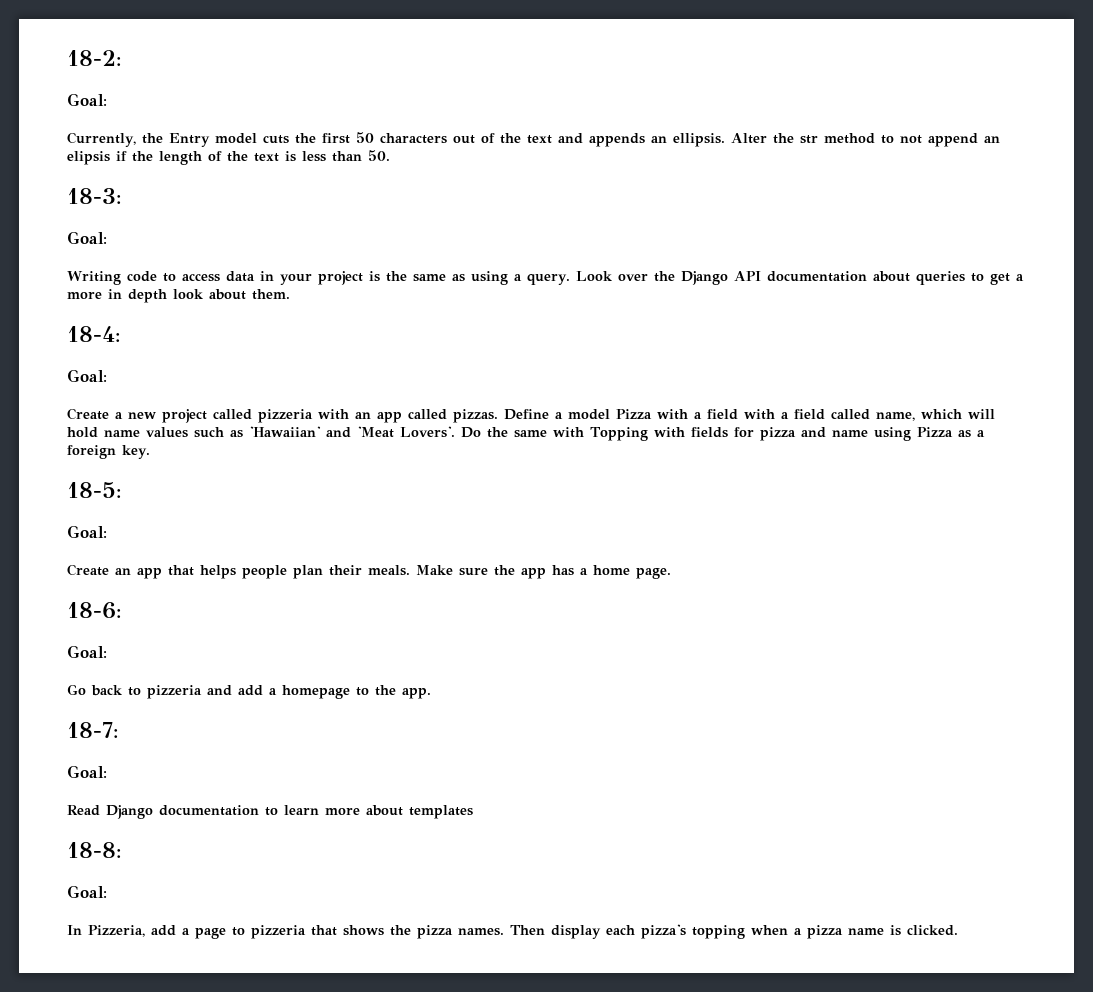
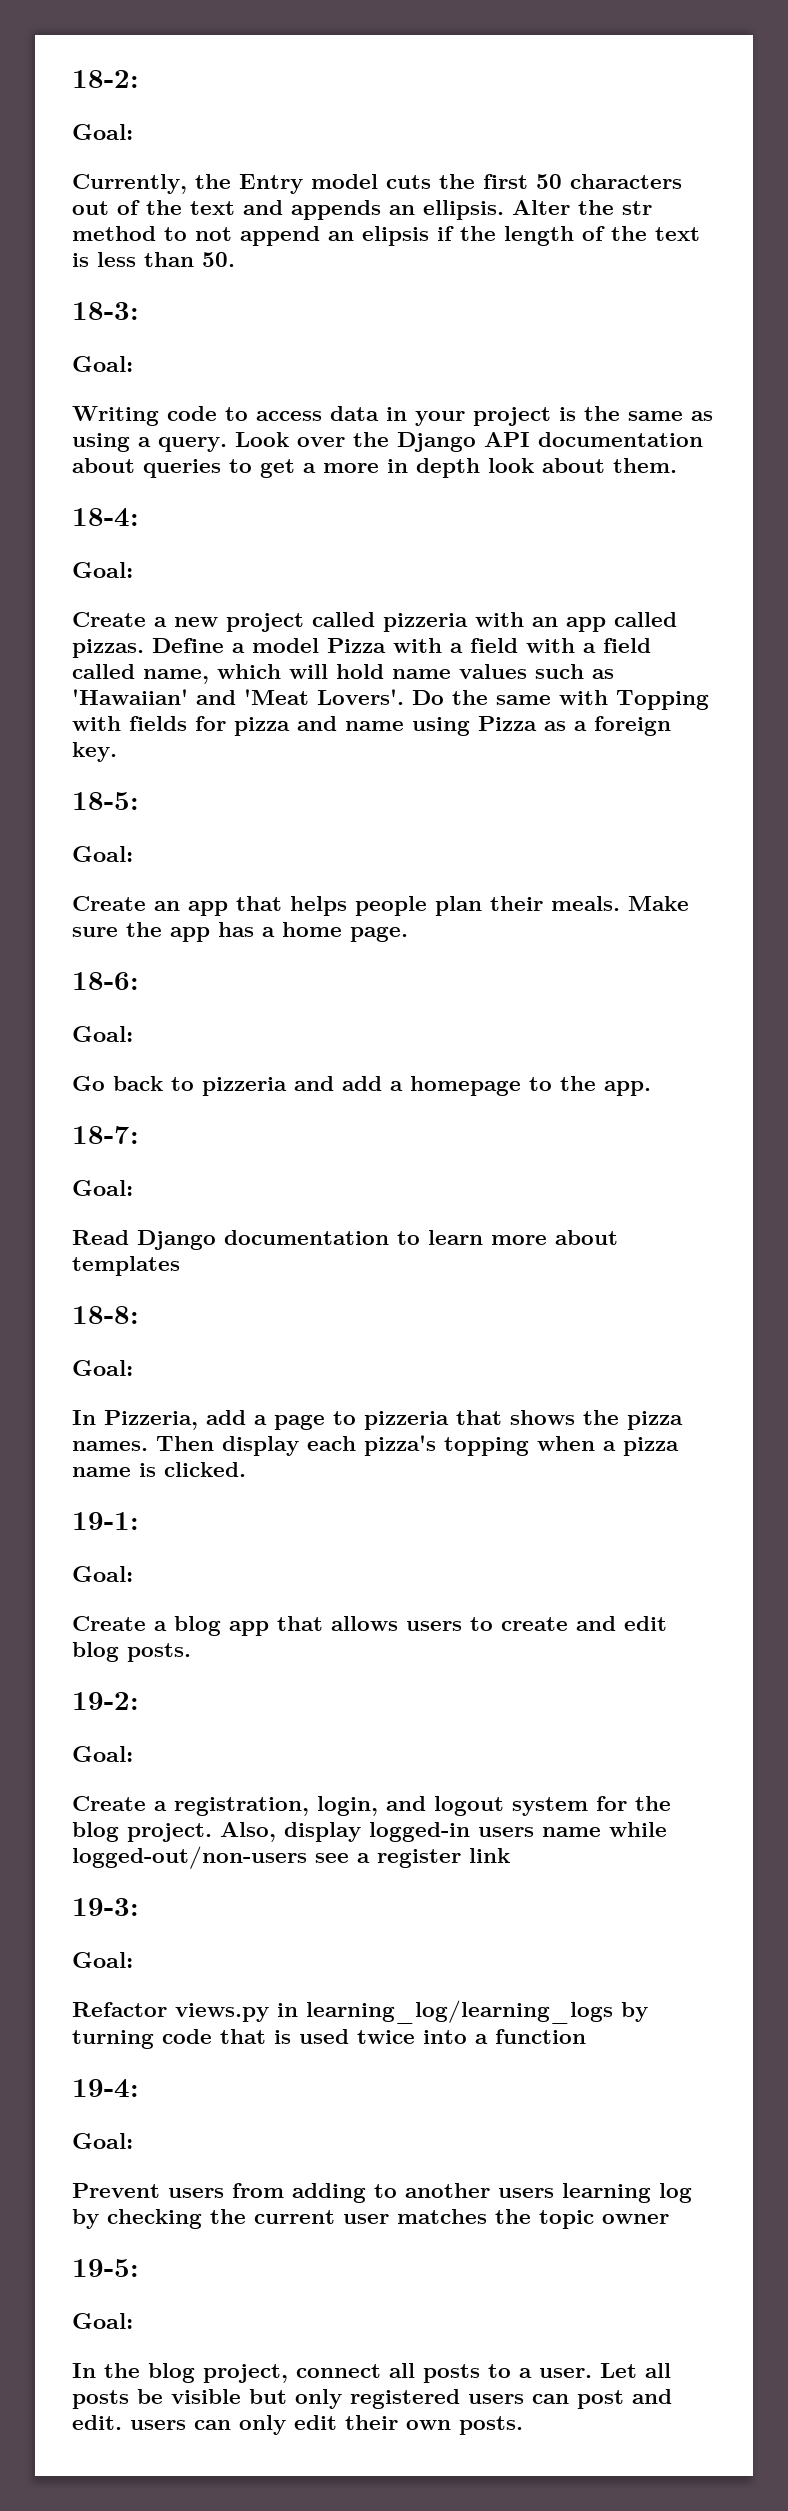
(958, 930) none -> [72,1512,139,1530] [72,1566,133,1582] [72,1616,667,1636] [72,1642,191,1662] [72,1692,139,1710] [72,1746,133,1762] [72,1796,671,1816] [72,1822,667,1842] [72,1846,510,1869] [72,1898,139,1916] [72,1952,133,1968] [72,2000,648,2024] [72,2029,586,2049] [72,2079,139,2098] [72,2133,133,2149] [72,2183,692,2203] [72,2209,669,2229] [72,2259,139,2277] [72,2313,133,2329] [72,2363,671,2383] [72,2389,672,2409] [72,2415,523,2435] // 19-1: // Goal: // Create a blog app that allows users to create and edit blog posts. // 19-2: // Goal: // Create a registration, login, and logout system for the blog project. Also, display logged-in users name while logged-out/non-users see a register link // 19-3: // Goal: // Refactor views.py in learning_log/learning_logs by turning code that is used twice into a function // 19-4: // Goal: // Prevent users from adding to another users learning log by checking the current user matches the topic owner // 19-5: // Goal: // In the blog project, connect all posts to a user. Let all posts be visible but only registered users can post and edit. users can only edit their own posts.

